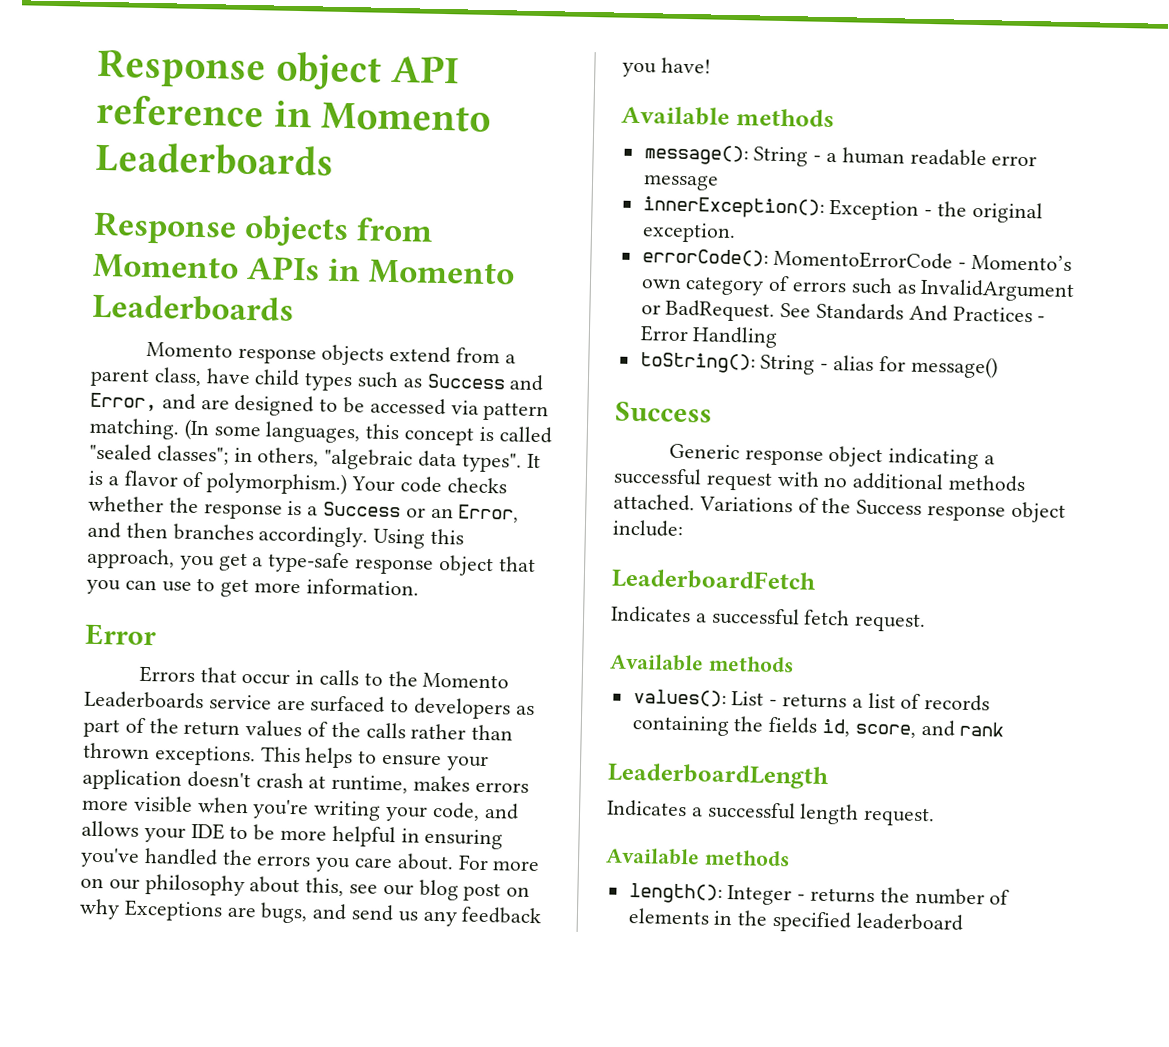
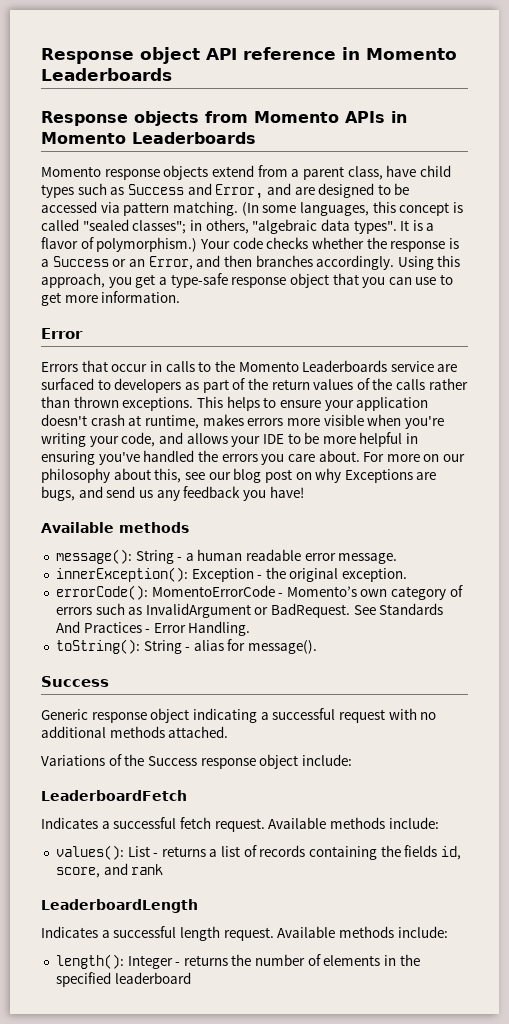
[642,174,719,191] message -> [338,553,398,564] message.
[692,326,779,348] Handling -> [188,621,251,636] Handling.
[910,355,998,379] message() -> [248,640,318,654] message().
(695, 502) none -> (229, 732) //
[609,653,794,673] // Available methods -> [268,817,439,829] Available methods include:
[606,847,790,867] // Available methods -> [277,926,448,938] Available methods include:

